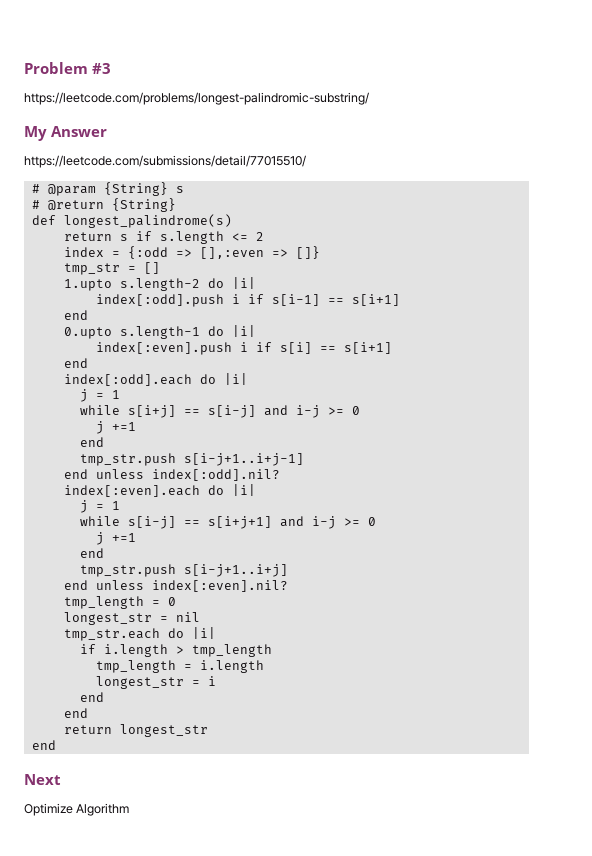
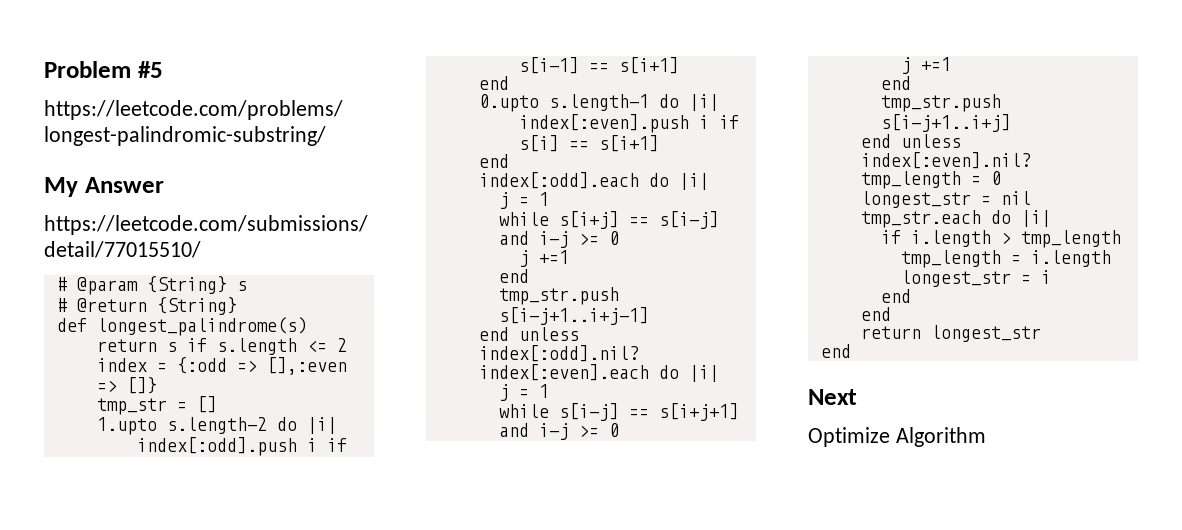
[92,63,111,74] #3 -> [137,61,163,78] #5

